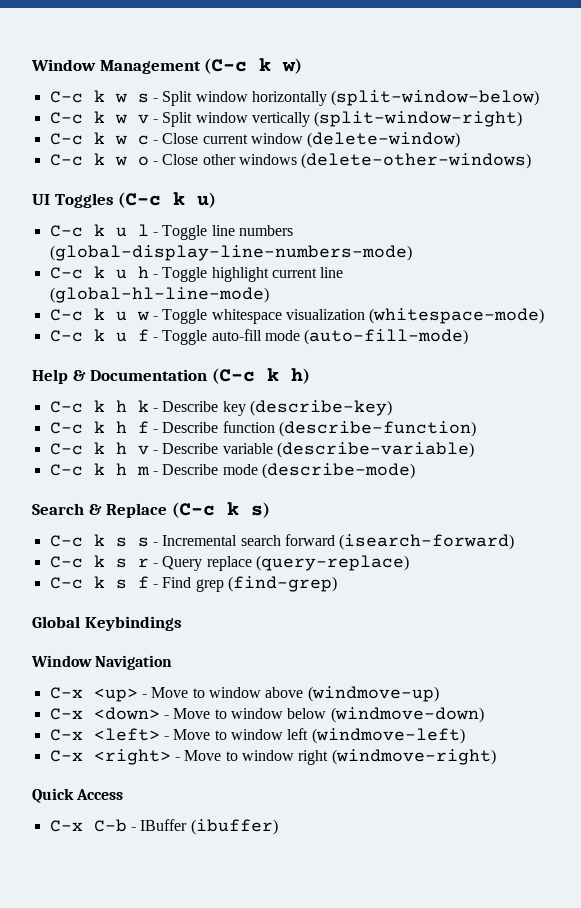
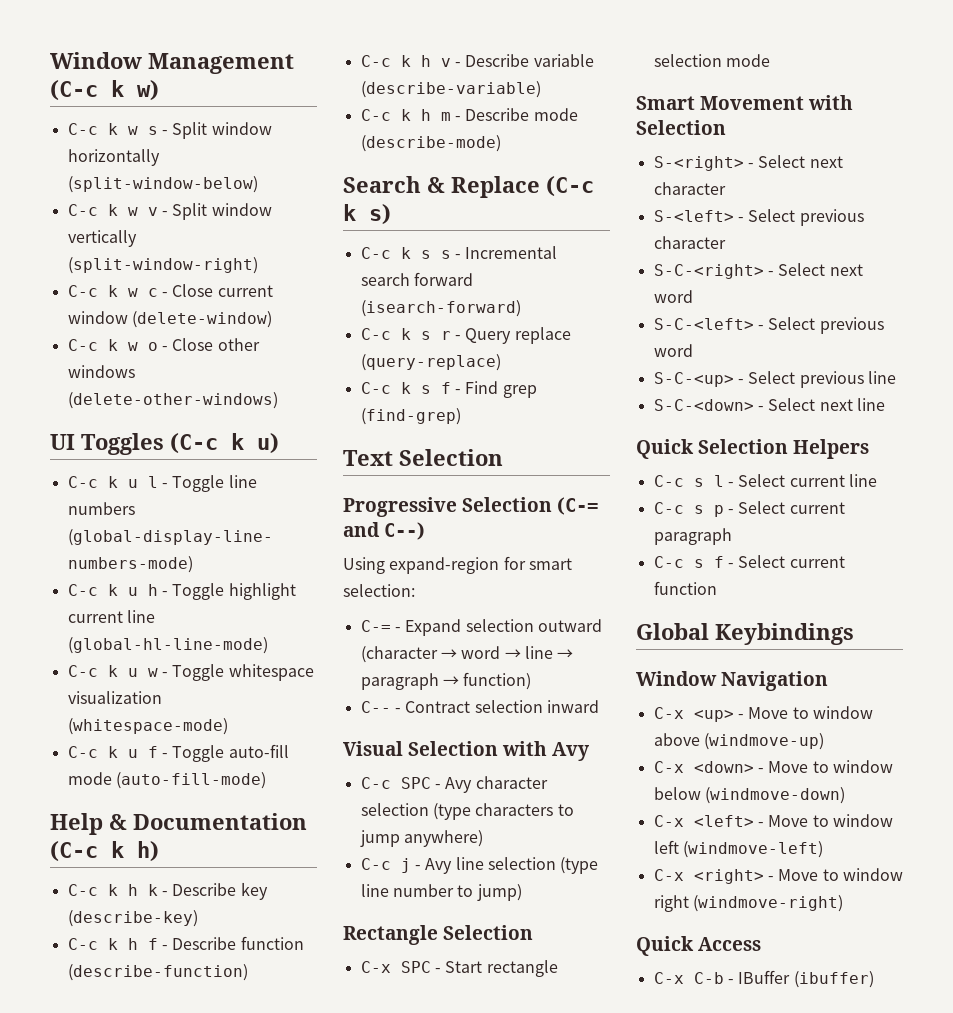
(337, 584) none -> [343,449,503,466] [343,497,599,517] [343,522,426,540] [343,556,572,574] [343,584,415,597] [360,619,602,636] [360,646,574,663] [360,672,532,690] [360,700,599,713] [343,741,590,761] [360,776,548,793] [360,803,574,820] [359,830,483,847] [360,857,599,874] [360,884,522,901] [343,925,534,945] [360,960,558,977] [653,54,770,67] [636,95,854,110] [636,120,726,135] [653,155,843,171] [653,182,726,195] [653,209,864,226] [653,236,726,249] [653,263,863,279] [653,290,693,303] [653,317,884,334] [653,344,693,357] [653,371,896,388] [653,398,885,411] [636,439,870,459] [653,474,877,487] [653,501,845,517] [653,528,732,545] [653,555,845,568] [653,581,717,595] // Text Selection // Progressive Selection (C-= and C--) // Using expand-region for smart selection: // C-= - Expand selection outward (character → word → line → paragraph → function) // C-- - Contract selection inward // Visual Selection with Avy // C-c SPC - Avy character selection (type characters to jump anywhere) // C-c j - Avy line selection (type line number to jump) // Rectangle Selection // C-x SPC - Start rectangle selection mode // Smart Movement with Selection // S-<right> - Select next character // S-<left> - Select previous character // S-C-<right> - Select next word // S-C-<left> - Select previous word // S-C-<up> - Select previous line // S-C-<down> - Select next line // Quick Selection Helpers // C-c s l - Select current line // C-c s p - Select current paragraph // C-c s f - Select current function

